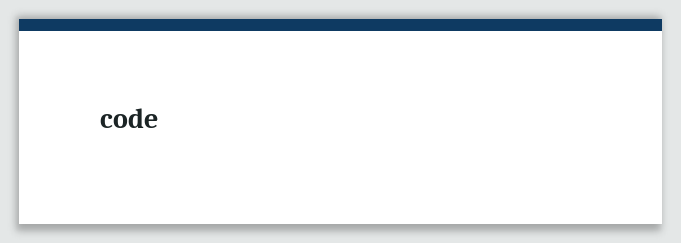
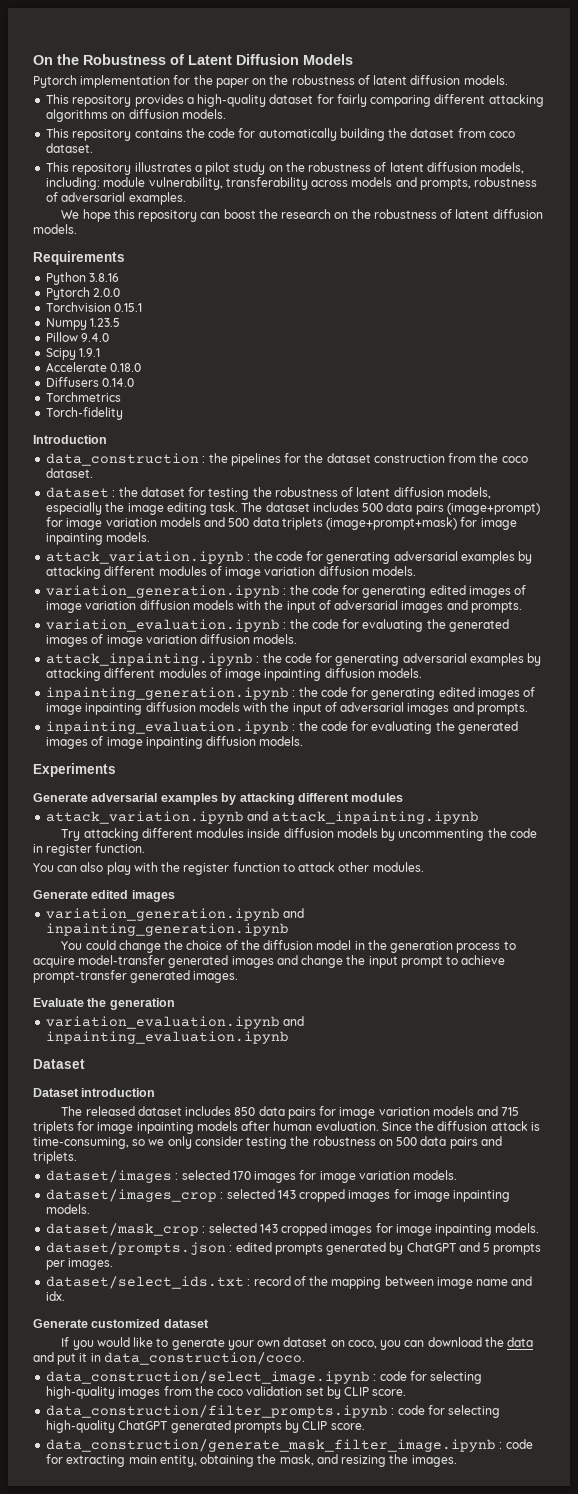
[100,108,158,128] code -> [33,54,353,65] [33,75,508,88] [46,94,544,107] [46,109,226,122] [46,128,515,141] [46,143,94,153] [46,162,525,175] [46,177,538,190] [46,192,186,205] [61,209,543,222] [33,224,77,234] [33,251,125,265] [46,272,120,285] [46,287,121,300] [46,302,143,312] [46,318,121,330] [46,332,110,342] [46,348,101,360] [46,362,142,372] [46,377,135,387] [46,392,122,402] [46,407,124,420] [33,435,107,444] [46,453,528,466] [46,468,94,478] [46,487,491,500] [46,502,540,515] [46,517,517,530] [46,532,151,545] [46,551,533,564] [46,566,416,579] [46,585,527,598] [46,600,522,613] [46,619,509,632] [46,634,298,647] [46,653,542,666] [46,668,422,681] [46,687,536,700] [46,702,528,715] [46,721,518,734] [46,736,304,749] [33,763,116,777] [33,793,404,805] [46,811,479,824] [61,828,537,841] [33,843,146,856] [33,862,424,875] [33,890,175,902] [46,908,305,921] [46,923,290,936] [61,940,516,953] [33,955,506,968] [33,970,239,983] [33,998,175,1010] [46,1016,305,1029] [46,1031,290,1044] [33,1059,85,1069] [33,1088,156,1097] [61,1106,520,1119] [33,1121,540,1134] [33,1136,502,1149] [33,1151,77,1164] [46,1170,458,1183] [46,1189,511,1202] [46,1204,91,1214] [46,1223,540,1236] [46,1242,542,1255] [46,1258,114,1270] [46,1276,533,1289] [46,1291,66,1301] [33,1319,209,1328] [61,1337,534,1350] [33,1352,305,1365] [46,1371,483,1384] [46,1386,407,1399] [46,1405,501,1418] [46,1420,365,1433] [46,1439,533,1452] [46,1454,457,1467] On the Robustness of Latent Diffusion Models // Pytorch implementation for the paper on the robustness of latent diffusion models. // This repository provides a high-quality dataset for fairly comparing different attacking algorithms on diffusion models. // This repository contains the code for automatically building the dataset from coco dataset. // This repository illustrates a pilot study on the robustness of latent diffusion models, including: module vulnerability, transferability across models and prompts, robustness of adversarial examples. // We hope this repository can boost the research on the robustness of latent diffusion models. // Requirements // Python 3.8.16 // Pytorch 2.0.0 // Torchvision 0.15.1 // Numpy 1.23.5 // Pillow 9.4.0 // Scipy 1.9.1 // Accelerate 0.18.0 // Diffusers 0.14.0 // Torchmetrics // Torch-fidelity // Introduction // data_construction : the pipelines for the dataset construction from the coco dataset. // dataset : the dataset for testing the robustness of latent diffusion models, especially the image editing task. The dataset includes 500 data pairs (image+prompt) for image variation models and 500 data triplets (image+prompt+mask) for image inpainting models. // attack_variation.ipynb : the code for generating adversarial examples by attacking different modules of image variation diffusion models. // variation_generation.ipynb : the code for generating edited images of image variation diffusion models with the input of adversarial images and prompts. // variation_evaluation.ipynb : the code for evaluating the generated images of image variation diffusion models. // attack_inpainting.ipynb : the code for generating adversarial examples by attacking different modules of image inpainting diffusion models. // inpainting_generation.ipynb : the code for generating edited images of image inpainting diffusion models with the input of adversarial images and prompts. // inpainting_evaluation.ipynb : the code for evaluating the generated images of image inpainting diffusion models. // Experiments // Generate adversarial examples by attacking different modules // attack_variation.ipynb and attack_inpainting.ipynb // Try attacking different modules inside diffusion models by uncommenting the code in register function. // You can also play with the register function to attack other modules. // Generate edited images // variation_generation.ipynb and inpainting_generation.ipynb // You could change the choice of the diffusion model in the generation process to acquire model-transfer generated images and change the input prompt to achieve prompt-transfer generated images. // Evaluate the generation // variation_evaluation.ipynb and inpainting_evaluation.ipynb // Dataset // Dataset introduction // The released dataset includes 850 data pairs for image variation models and 715 triplets for image inpainting models after human evaluation. Since the diffusion attack is time-consuming, so we only consider testing the robustness on 500 data pairs and triplets. // dataset/images : selected 170 images for image variation models. // dataset/images_crop : selected 143 cropped images for image inpainting models. // dataset/mask_crop : selected 143 cropped images for image inpainting models. // dataset/prompts.json : edited prompts generated by ChatGPT and 5 prompts per images. // dataset/select_ids.txt : record of the mapping between image name and idx. // Generate customized dataset // If you would like to generate your own dataset on coco, you can download the data and put it in data_construction/coco. // data_construction/select_image.ipynb : code for selecting high-quality images from the coco validation set by CLIP score. // data_construction/filter_prompts.ipynb : code for selecting high-quality ChatGPT generated prompts by CLIP score. // data_construction/generate_mask_filter_image.ipynb : code for extracting main entity, obtaining the mask, and resizing the images.

